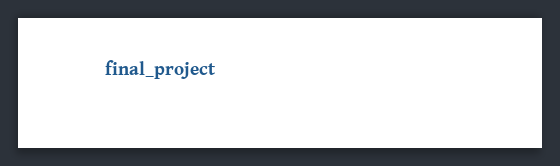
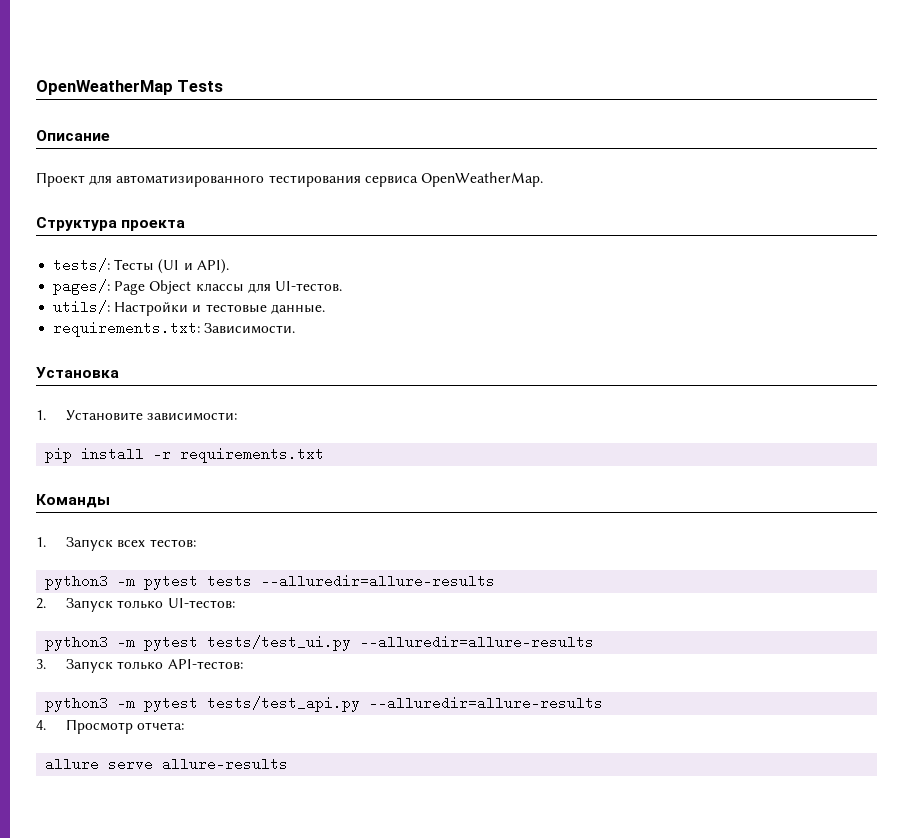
[105,60,216,79] final_project -> [36,80,224,95] [36,130,110,141] [36,172,543,187] [36,217,186,231] [53,258,229,274] [53,279,342,295] [53,300,325,316] [53,321,296,337] [36,367,119,378] [36,410,238,421] [45,447,325,463] [36,494,110,508] [36,537,196,551] [45,574,496,590] [36,598,235,612] [45,635,595,651] [36,659,243,673] [45,696,604,712] [36,719,185,734] [45,757,289,771] OpenWeatherMap Tests // Описание // Проект для автоматизированного тестирования сервиса OpenWeatherMap. // Структура проекта // tests/: Тесты (UI и API). // pages/: Page Object классы для UI-тестов. // utils/: Настройки и тестовые данные. // requirements.txt: Зависимости. // Установка // 1. Установите зависимости: // pip install -r requirements.txt // Команды // 1. Запуск всех тестов: // python3 -m pytest tests --alluredir=allure-results // 2. Запуск только UI-тестов: // python3 -m pytest tests/test_ui.py --alluredir=allure-results // 3. Запуск только API-тестов: // python3 -m pytest tests/test_api.py --alluredir=allure-results // 4. Просмотр отчета: // allure serve allure-results

